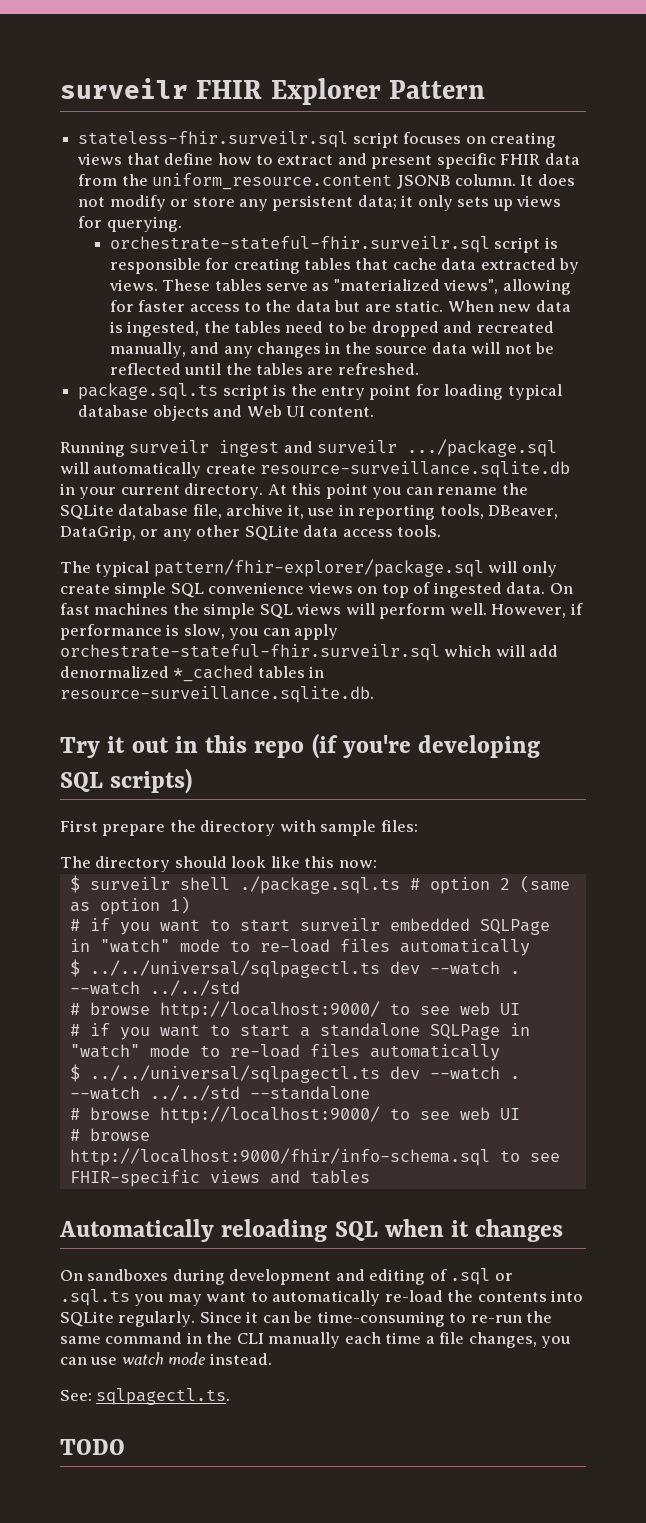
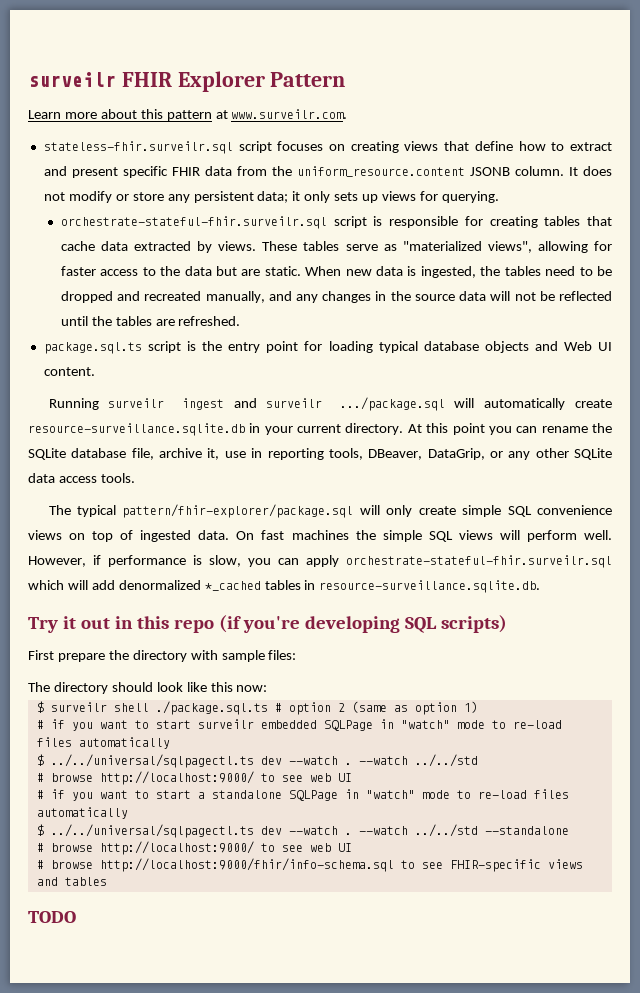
(486, 89) none -> [28,109,348,121] // Learn more about this pattern at www.surveilr.com.
[59,1219,564,1242] [60,1268,513,1285] [60,1289,584,1306] [60,1311,553,1327] [60,1332,571,1348] [60,1352,272,1365] [60,1388,231,1405] // Automatically reloading SQL when it changes // On sandboxes during development and editing of .sql or .sql.ts you may want to automatically re-load the contents into SQLite regularly. Since it can be time-consuming to re-run the same command in the CLI manually each time a file changes, you can use watch mode instead. // See: sqlpagectl.ts. -> (107, 881) none

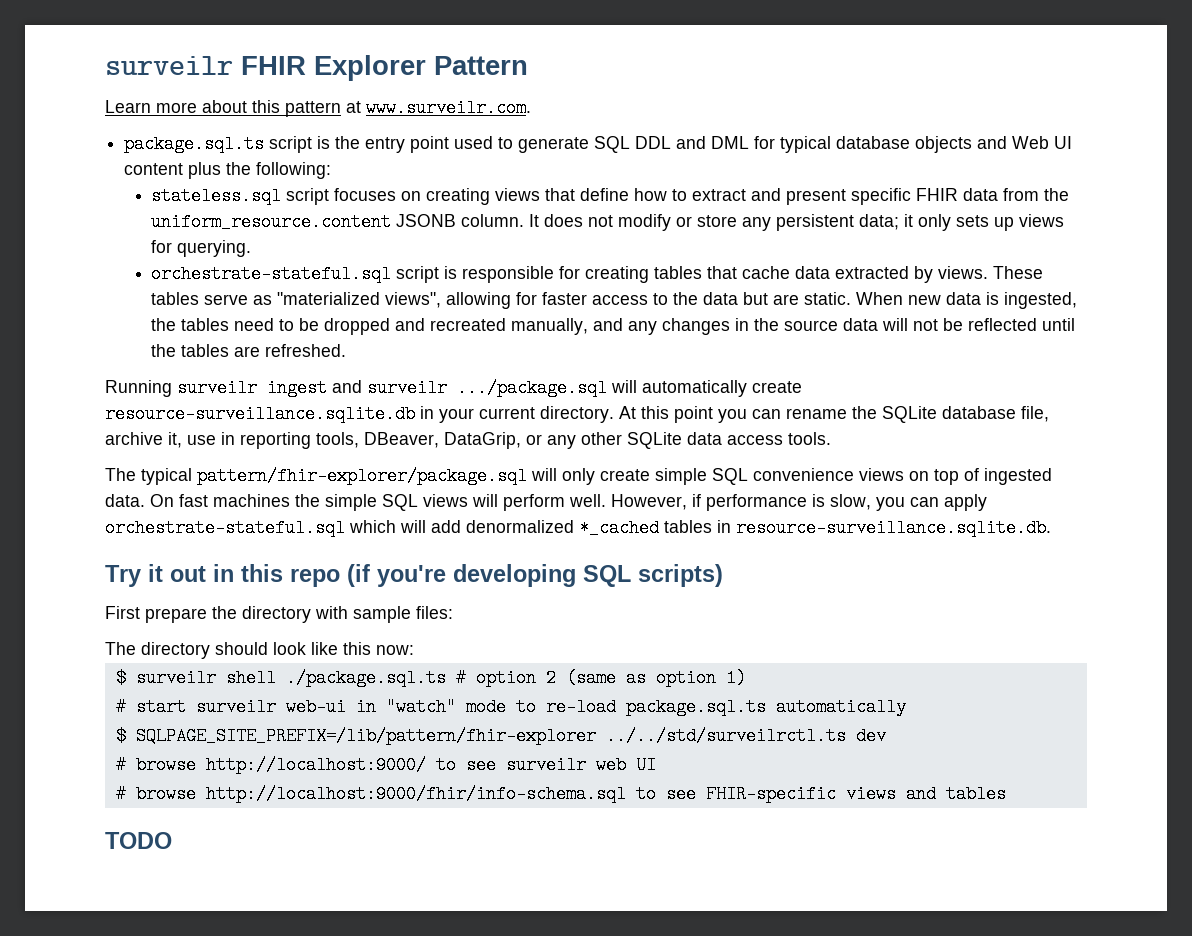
[43,141,233,154] stateless-fhir.surveilr.sql -> [124,135,1073,153] [124,162,332,179] [151,187,282,205] package.sql.ts script is the entry point used to generate SQL DDL and DML for typical database objects and Web UI content plus the following: // stateless.sql
[60,216,327,229] orchestrate-stateful-fhir.surveilr.sql -> [151,265,392,283] orchestrate-stateful.sql
[43,341,612,354] [43,367,95,376] // package.sql.ts script is the entry point for loading typical database objects and Web UI content. -> (347, 350) none
[346,555,612,568] orchestrate-stateful-fhir.surveilr.sql -> [105,519,345,537] orchestrate-stateful.sql
[50,719,562,731] [36,737,170,749] [36,754,478,768] [36,771,352,785] [36,789,569,801] [36,807,128,819] [36,824,569,838] [36,841,303,855] if you want to start surveilr embedded SQLPage in "watch" mode to re-load files automatically // $ ../../universal/sqlpagectl.ts dev --watch . --watch ../../std // # browse http://localhost:9000/ to see web UI // # if you want to start a standalone SQLPage in "watch" mode to re-load files automatically // $ ../../universal/sqlpagectl.ts dev --watch . --watch ../../std --standalone // # browse http://localhost:9000/ to see -> [135,698,906,716] [115,727,886,745] [115,756,586,774] start surveilr web-ui in "watch" mode to re-load package.sql.ts automatically // $ SQLPAGE_SITE_PREFIX=/lib/pattern/fhir-explorer ../../std/surveilrctl.ts dev // # browse http://localhost:9000/ to see surveilr

